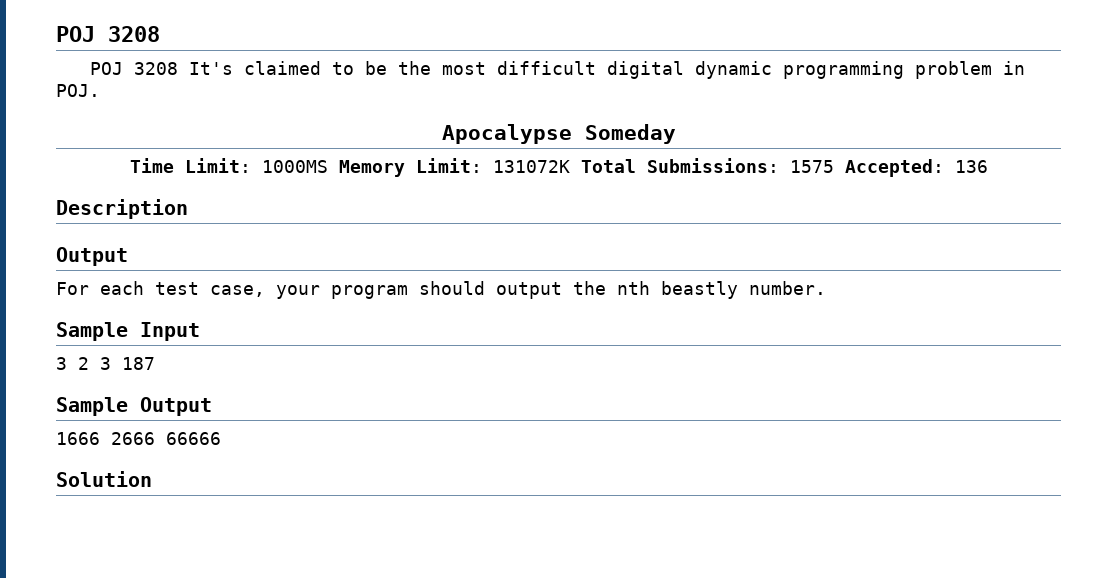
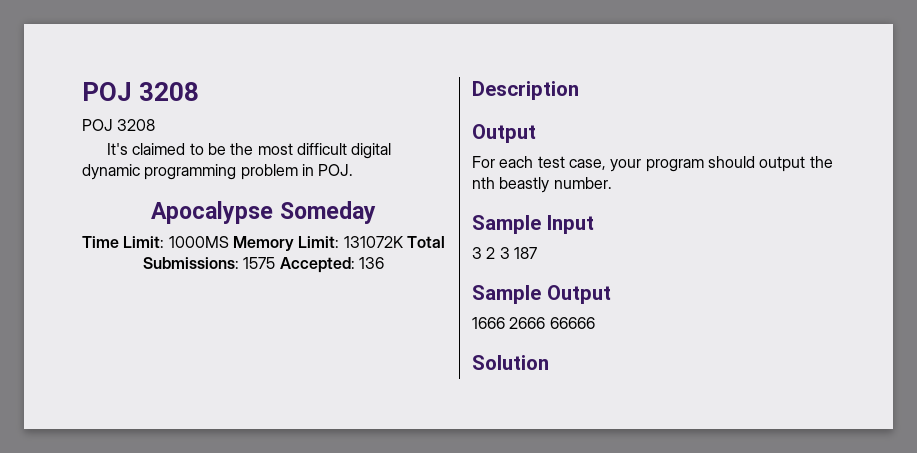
(179, 68) none -> (156, 125) //

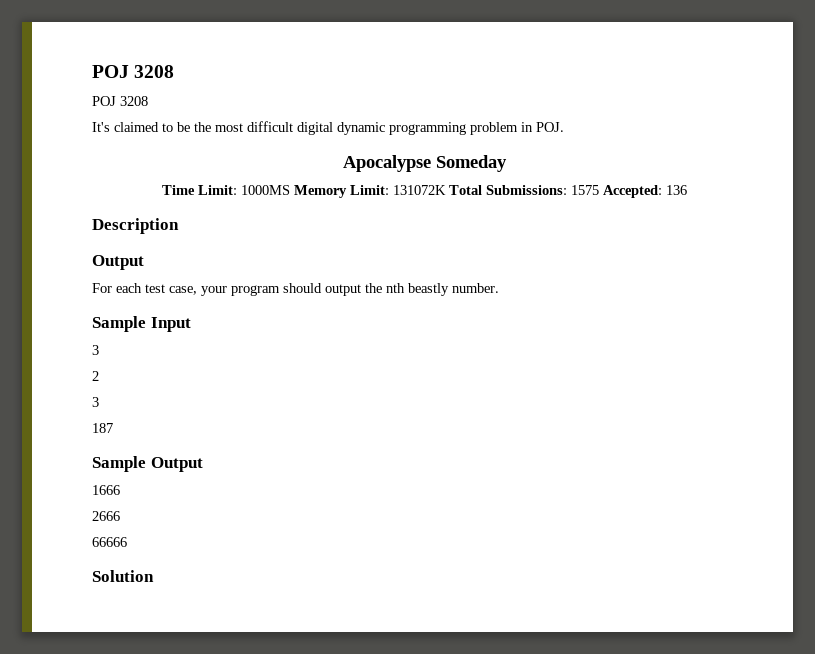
(482, 253) none -> (99, 350) //
[499,247,510,259] 3 -> [92,397,99,407] // 3 //
(505, 323) none -> (120, 490) //
(546, 323) none -> (120, 516) //

